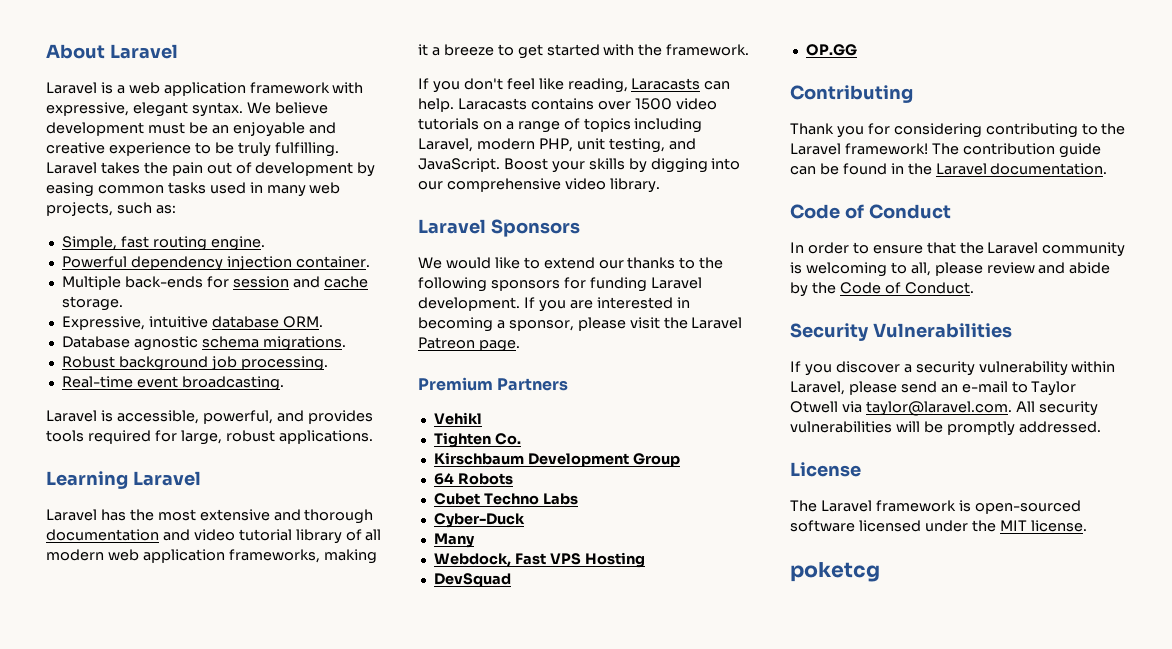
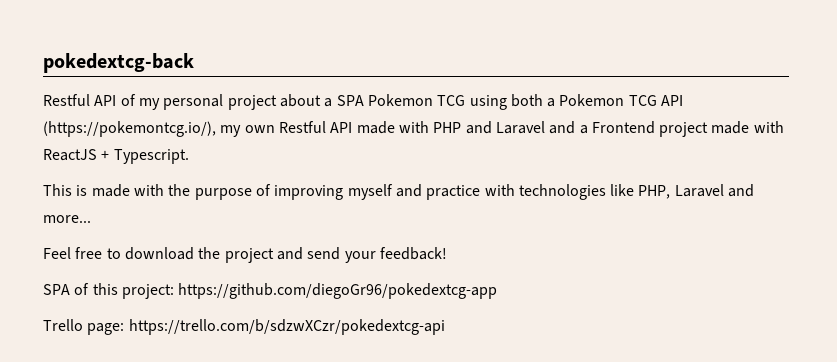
[46,44,178,59] [46,82,364,96] [46,102,328,117] [46,122,336,137] [46,142,339,157] [46,162,376,177] [46,182,341,197] [46,202,176,216] [61,236,265,251] [61,256,370,271] [61,276,368,290] [61,296,123,311] [61,316,323,330] [61,336,346,351] [61,356,328,371] [61,376,284,391] [46,410,373,424] [46,430,373,445] [46,471,201,489] [46,509,374,524] [46,529,382,544] [46,549,377,564] [418,44,750,59] [418,78,731,93] [418,98,717,112] [418,118,703,133] [418,138,696,153] [418,158,741,173] [418,178,660,193] [418,219,580,237] [418,257,724,269] [418,277,702,292] [418,297,690,312] [418,317,743,332] [418,337,520,352] [418,377,569,391] [433,412,482,425] [433,432,521,448] [433,452,680,467] [433,473,513,485] [433,493,578,505] [433,513,525,528] [433,533,475,548] [433,552,645,568] [433,573,511,587] [805,44,857,56] [790,85,913,103] [790,123,1126,138] [790,143,1101,158] [790,163,1108,175] [790,204,951,219] [790,242,1126,257] [790,262,1111,277] [790,282,974,297] [790,323,1012,341] [790,361,1116,376] [790,381,1077,396] [790,401,1098,416] [790,421,1101,436] [790,462,861,477] [790,500,1081,514] [790,520,1087,532] [790,562,880,582] About Laravel // Laravel is a web application framework with expressive, elegant syntax. We believe development must be an enjoyable and creative experience to be truly fulfilling. Laravel takes the pain out of development by easing common tasks used in many web projects, such as: // Simple, fast routing engine. // Powerful dependency injection container. // Multiple back-ends for session and cache storage. // Expressive, intuitive database ORM. // Database agnostic schema migrations. // Robust background job processing. // Real-time event broadcasting. // Laravel is accessible, powerful, and provides tools required for large, robust applications. // Learning Laravel // Laravel has the most extensive and thorough documentation and video tutorial library of all modern web application frameworks, making it a breeze to get started with the framework. // If you don't feel like reading, Laracasts can help. Laracasts contains over 1500 video tutorials on a range of topics including Laravel, modern PHP, unit testing, and JavaScript. Boost your skills by digging into our comprehensive video library. // Laravel Sponsors // We would like to extend our thanks to the following sponsors for funding Laravel development. If you are interested in becoming a sponsor, please visit the Laravel Patreon page. // Premium Partners // Vehikl // Tighten Co. // Kirschbaum Development Group // 64 Robots // Cubet Techno Labs // Cyber-Duck // Many // Webdock, Fast VPS Hosting // DevSquad // OP.GG // Contributing // Thank you for considering contributing to the Laravel framework! The contribution guide can be found in the Laravel documentation. // Code of Conduct // In order to ensure that the Laravel community is welcoming to all, please review and abide by the Code of Conduct. // Security Vulnerabilities // If you discover a security vulnerability within Laravel, please send an e-mail to Taylor Otwell via taylor@laravel.com. All security vulnerabilities will be promptly addressed. // License // The Laravel framework is open-sourced software licensed under the MIT license. // poketcg -> [43,53,194,73] [43,94,684,110] [43,121,784,137] [43,149,189,164] [43,184,755,200] [43,215,91,223] [43,247,447,263] [43,283,498,299] [43,319,445,335] pokedextcg-back // Restful API of my personal project about a SPA Pokemon TCG using both a Pokemon TCG API (https://pokemontcg.io/), my own Restful API made with PHP and Laravel and a Frontend project made with ReactJS + Typescript. // This is made with the purpose of improving myself and practice with technologies like PHP, Laravel and more... // Feel free to download the project and send your feedback! // SPA of this project: https://github.com/diegoGr96/pokedextcg-app // Trello page: https://trello.com/b/sdzwXCzr/pokedextcg-api

